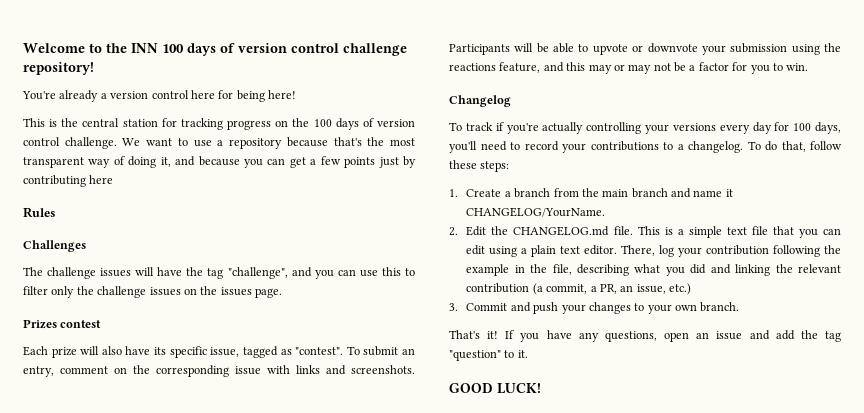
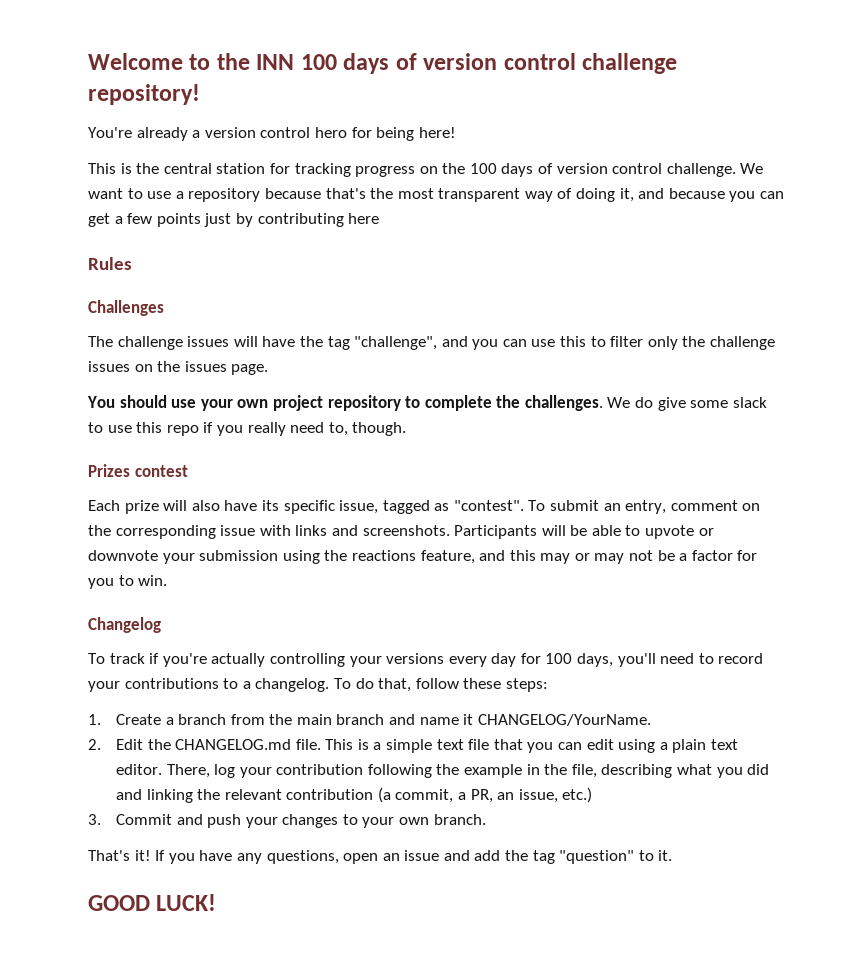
[190,90,215,99] here -> [314,127,347,138] hero
(282, 293) none -> [87,395,767,411] [88,422,407,436] // You should use your own project repository to complete the challenges. We do give some slack to use this repo if you really need to, though.

